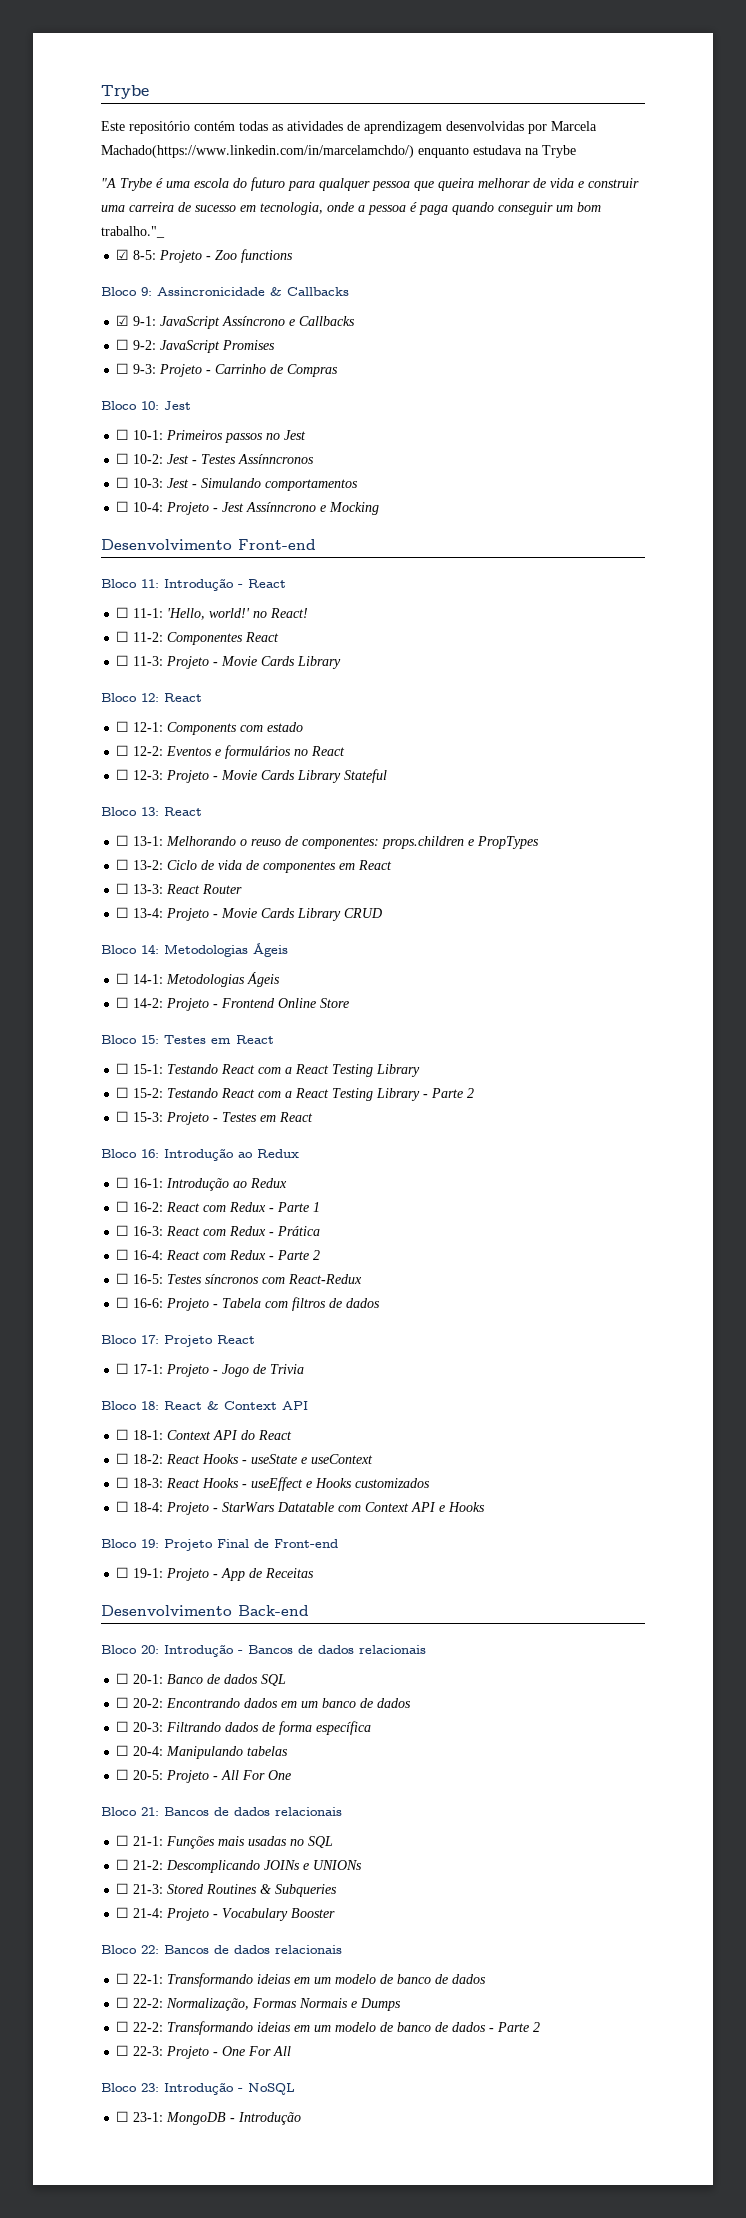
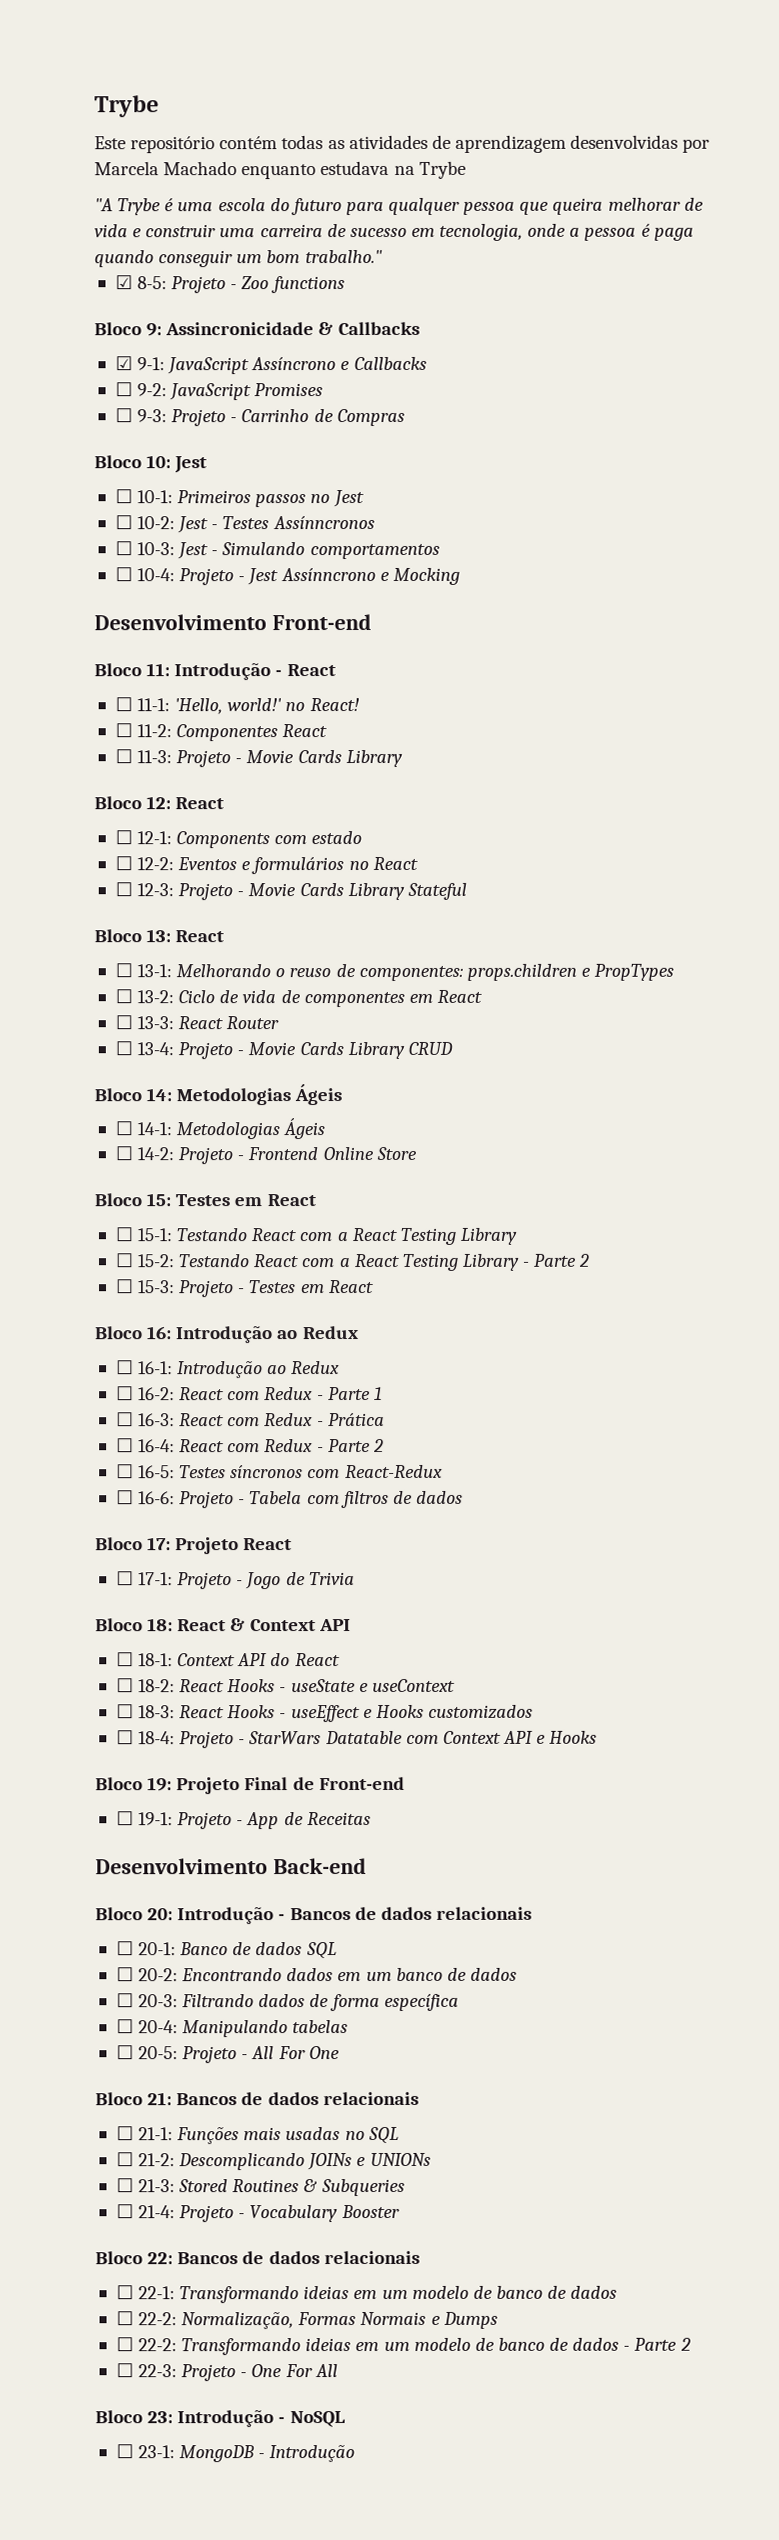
[101,145,414,158] Machado(https://www.linkedin.com/in/marcelamchdo/) -> [163,161,238,176] Machado
[101,226,165,238] trabalho."_ -> [304,250,383,264] trabalho."

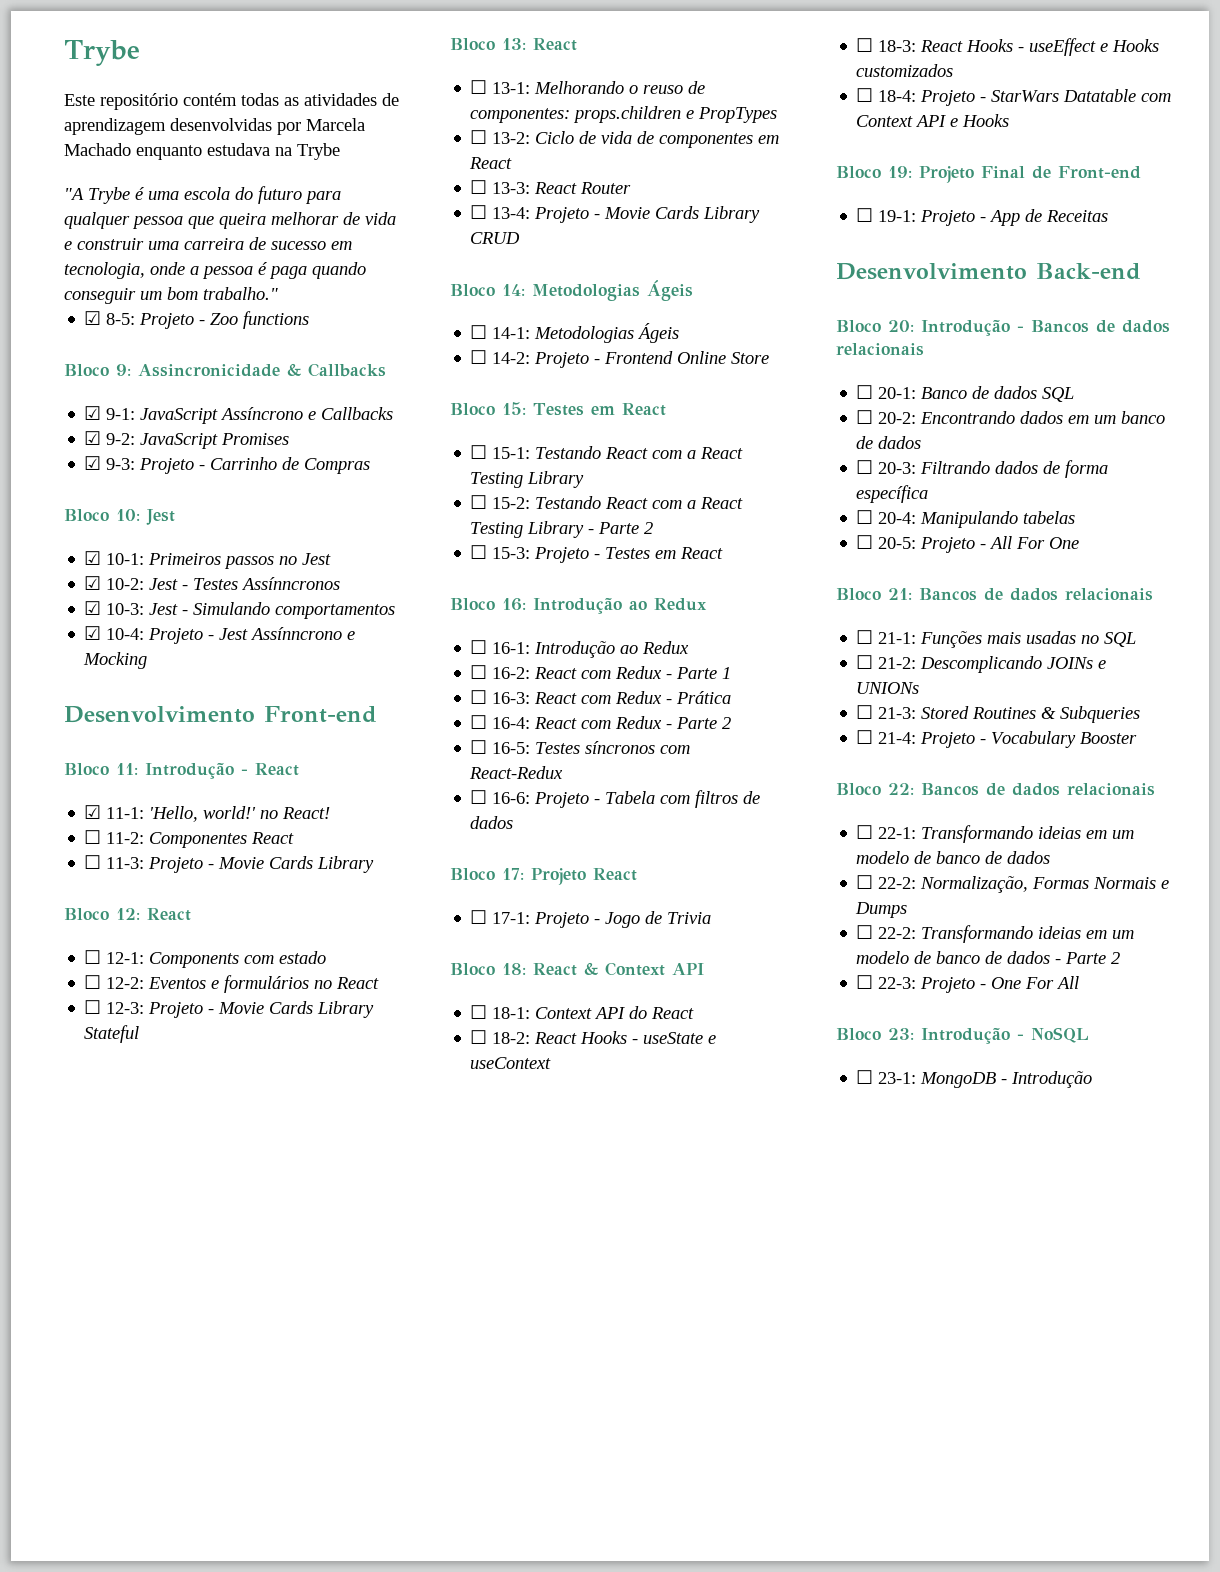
[114,382,133,397] ☐ -> [84,431,102,445] ☑
[114,408,133,423] ☐ -> [84,456,102,470] ☑
[114,489,133,504] ☐ -> [84,551,102,565] ☑
[114,515,133,530] ☐ -> [84,576,102,590] ☑
[114,541,133,556] ☐ -> [84,601,102,615] ☑
[114,567,133,582] ☐ -> [84,626,102,640] ☑
[114,697,133,712] ☐ -> [84,805,102,819] ☑

